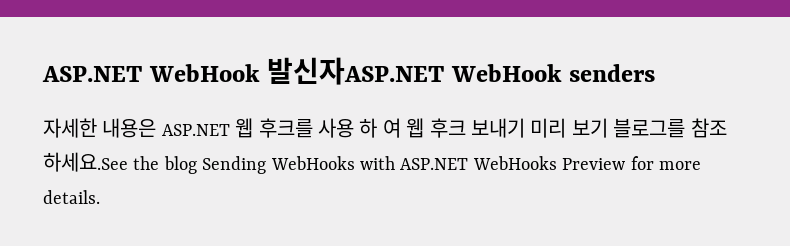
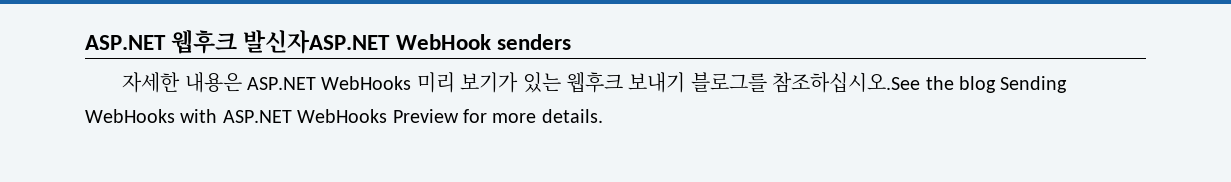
[42,64,260,82] ASP.NET WebHook -> [85,29,238,54] ASP.NET 웹후크
[235,118,727,138] [43,152,128,172] 웹 후크를 사용 하 여 웹 후크 보내기 미리 보기 블로그를 참조 하세요.See -> [321,72,921,93] WebHooks 미리 보기가 있는 웹후크 보내기 블로그를 참조하십시오.See

